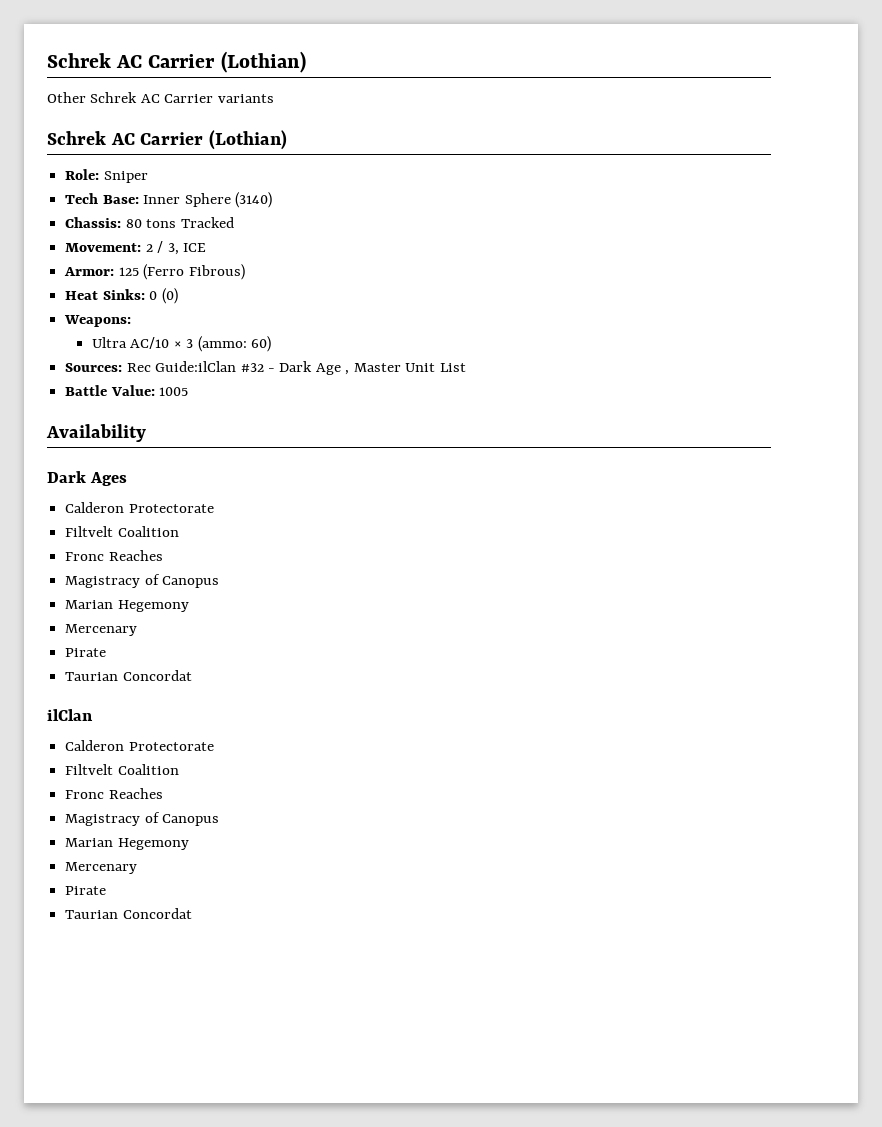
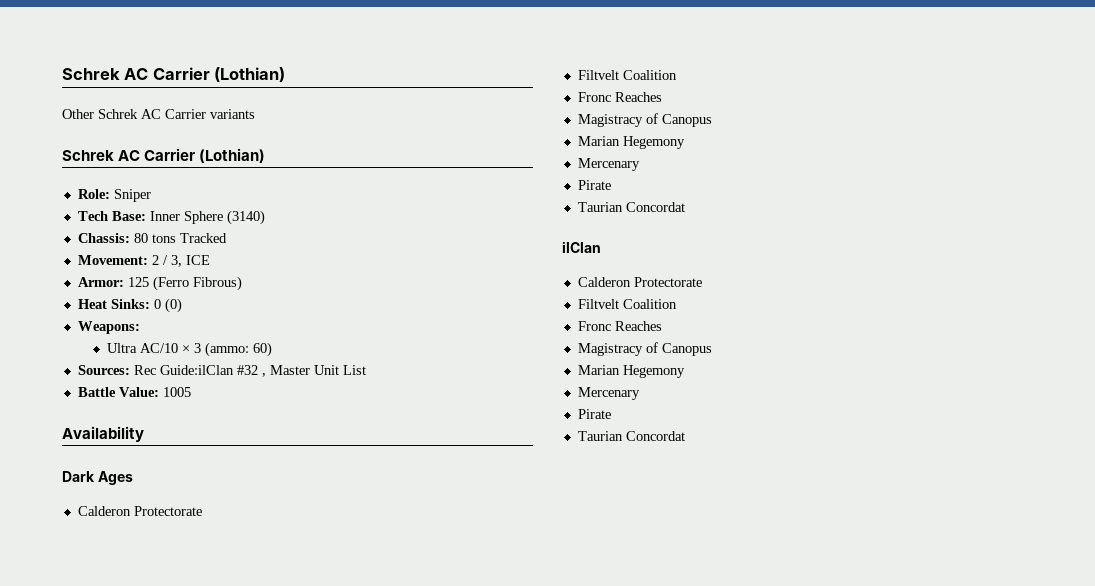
[267,361,341,375] - Dark Age -> (258, 370) none

